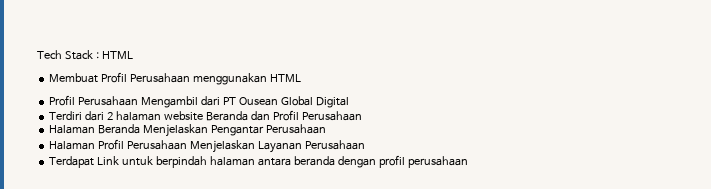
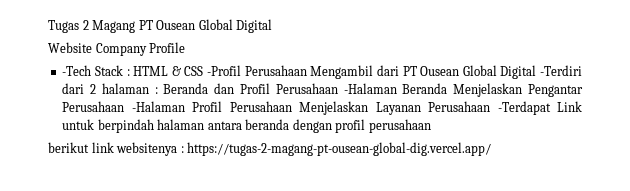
[37,50,133,60] [49,72,301,85] [49,95,76,106] Tech Stack : HTML // Membuat Profil Perusahaan menggunakan HTML // Profil -> [48,19,273,33] [48,42,186,56] [62,65,242,76] Tugas 2 Magang PT Ousean Global Digital // Website Company Profile // -Tech Stack : HTML & CSS -Profil
[49,111,83,120] // Terdiri -> [540,65,582,76] -Terdiri
[163,111,203,121] website -> [154,87,158,94] :
[49,125,96,134] // Halaman -> [343,83,397,94] -Halaman
[49,141,96,150] // Halaman -> [131,101,185,112] -Halaman
[49,156,95,168] // Terdapat -> [497,101,551,115] -Terdapat
(468, 162) none -> [48,142,492,156] // berikut link websitenya : https://tugas-2-magang-pt-ousean-global-dig.vercel.app/

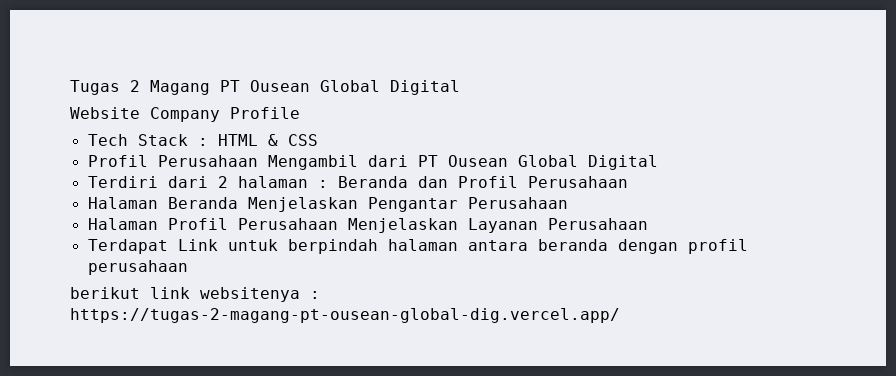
[62,65,92,76] -Tech -> [87,134,128,146] Tech
[207,65,242,76] -Profil -> [87,155,148,167] // Profil
[540,65,582,76] -Terdiri -> [87,176,158,188] // Terdiri
[343,83,397,94] -Halaman -> [87,197,158,209] // Halaman
[131,101,185,112] -Halaman -> [87,218,158,230] // Halaman
[497,101,551,115] -Terdapat -> [87,239,168,254] // Terdapat

